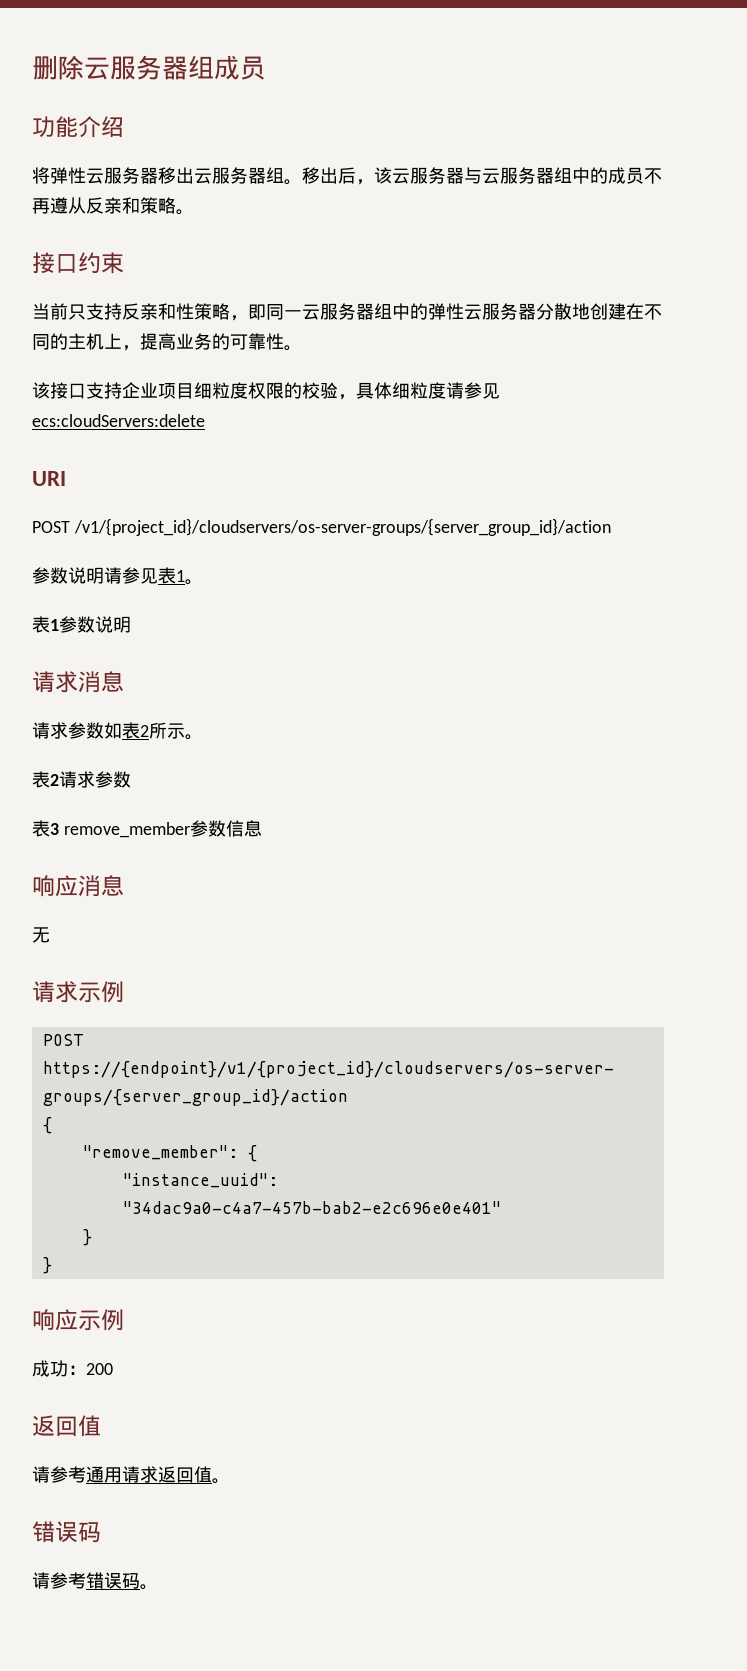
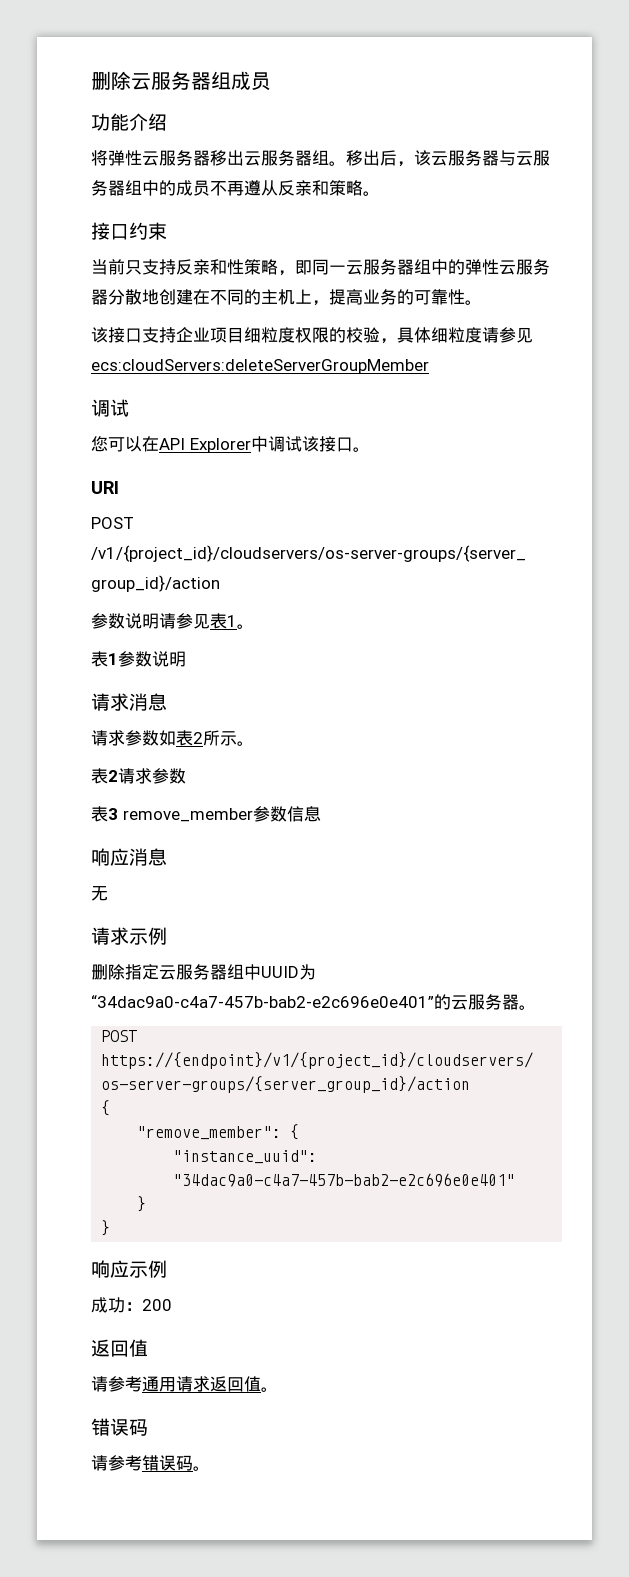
[32,414,205,427] ecs:cloudServers:delete -> [91,359,429,374] [91,399,129,417] [91,436,370,453] ecs:cloudServers:deleteServerGroupMember // 调试 // 您可以在API Explorer中调试该接口。
(124, 992) none -> [91,964,316,980] [91,994,536,1010] // 删除指定云服务器组中UUID为“34dac9a0-c4a7-457b-bab2-e2c696e0e401”的云服务器。

